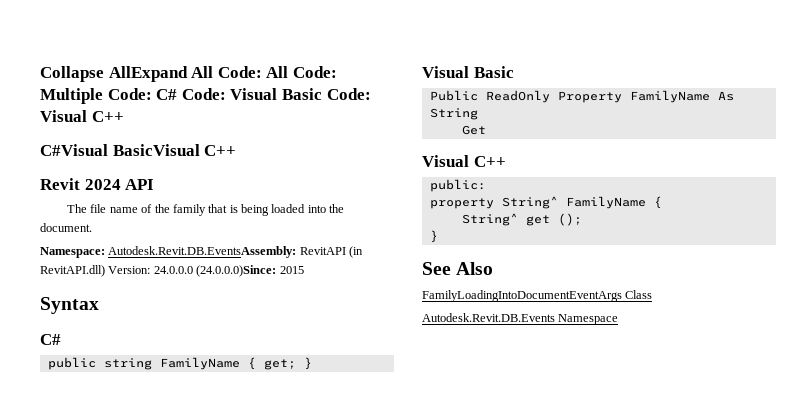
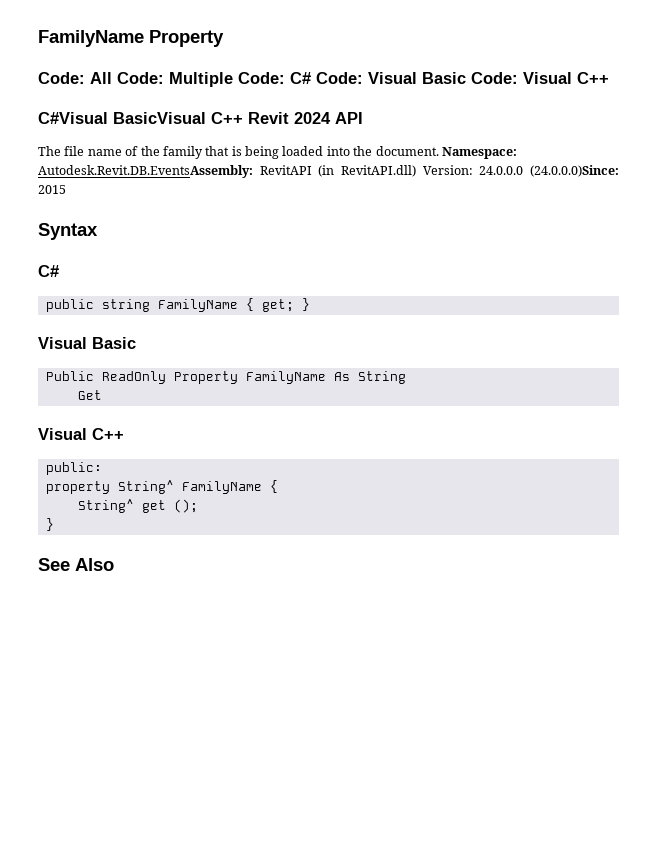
[40,66,214,82] Collapse AllExpand All -> [38,30,224,47] FamilyName Property //
(237, 150) // -> (243, 118) none
(92, 227) // -> (439, 151) none
[422,290,653,302] [422,313,619,325] // FamilyLoadingIntoDocumentEventArgs Class // Autodesk.Revit.DB.Events Namespace -> (114, 564) none

